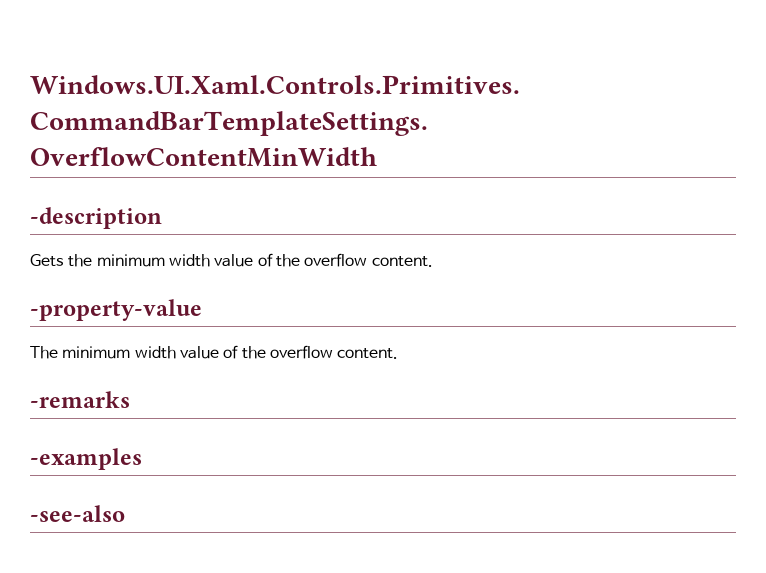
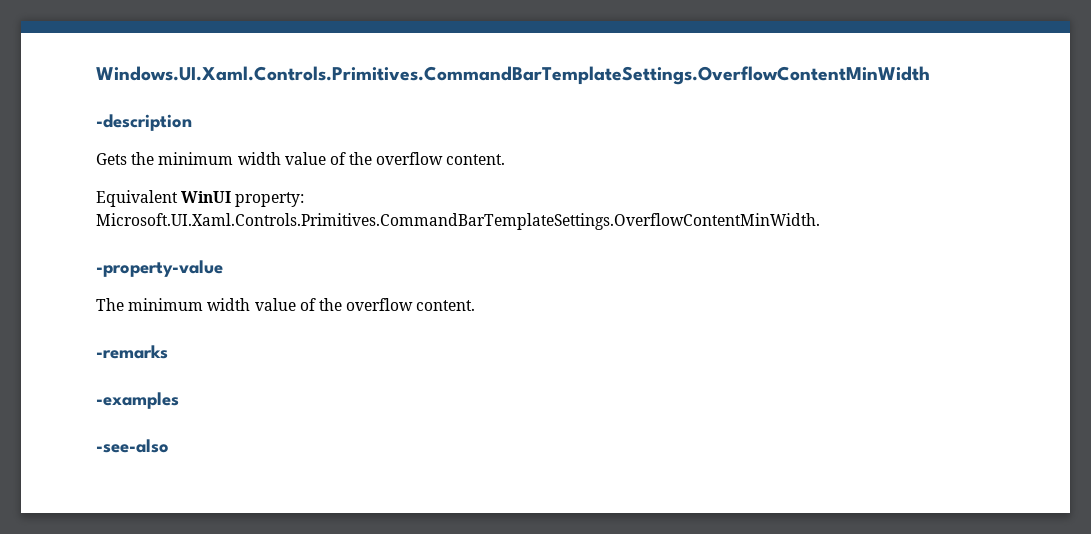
(433, 261) none -> [96,190,305,207] [96,213,820,230] // Equivalent WinUI property: Microsoft.UI.Xaml.Controls.Primitives.CommandBarTemplateSettings.OverflowContentMinWidth.

